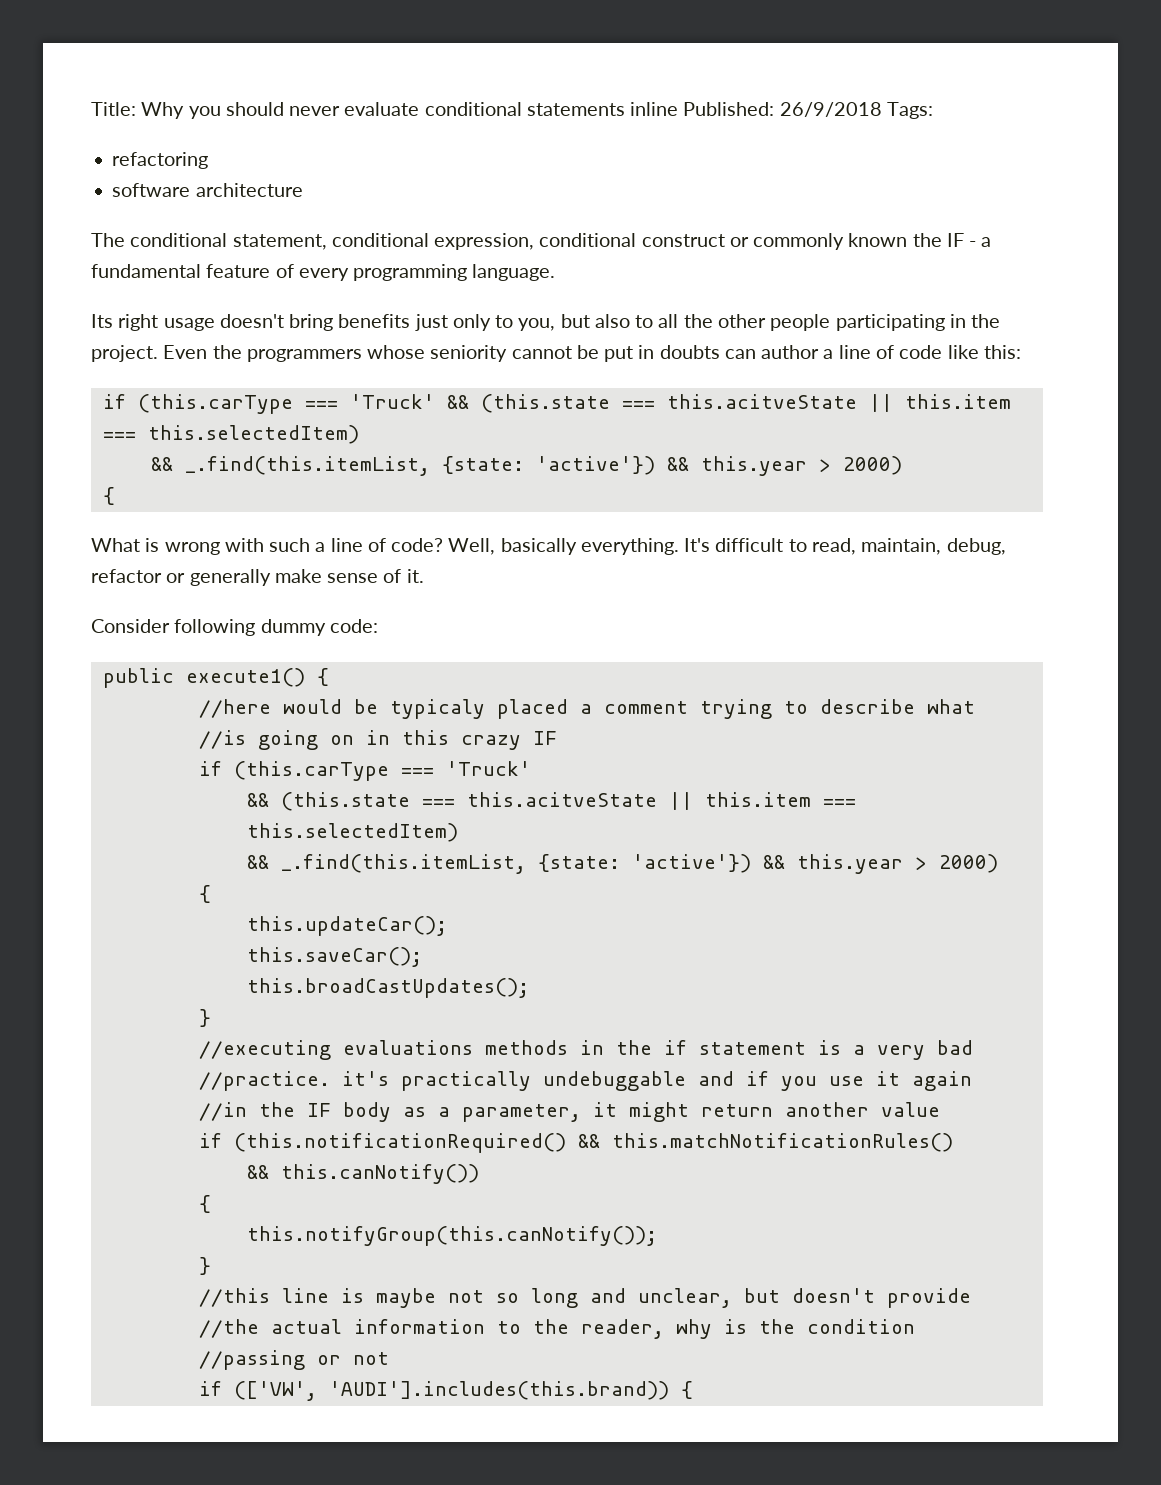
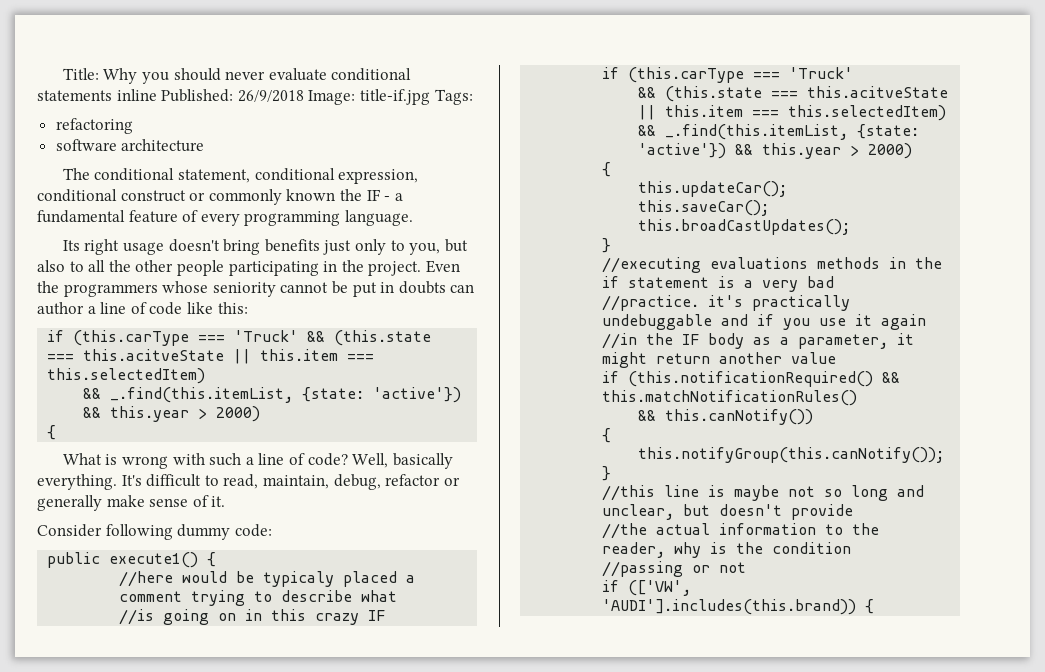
(882, 109) none -> [308,89,430,105] Image: title-if.jpg

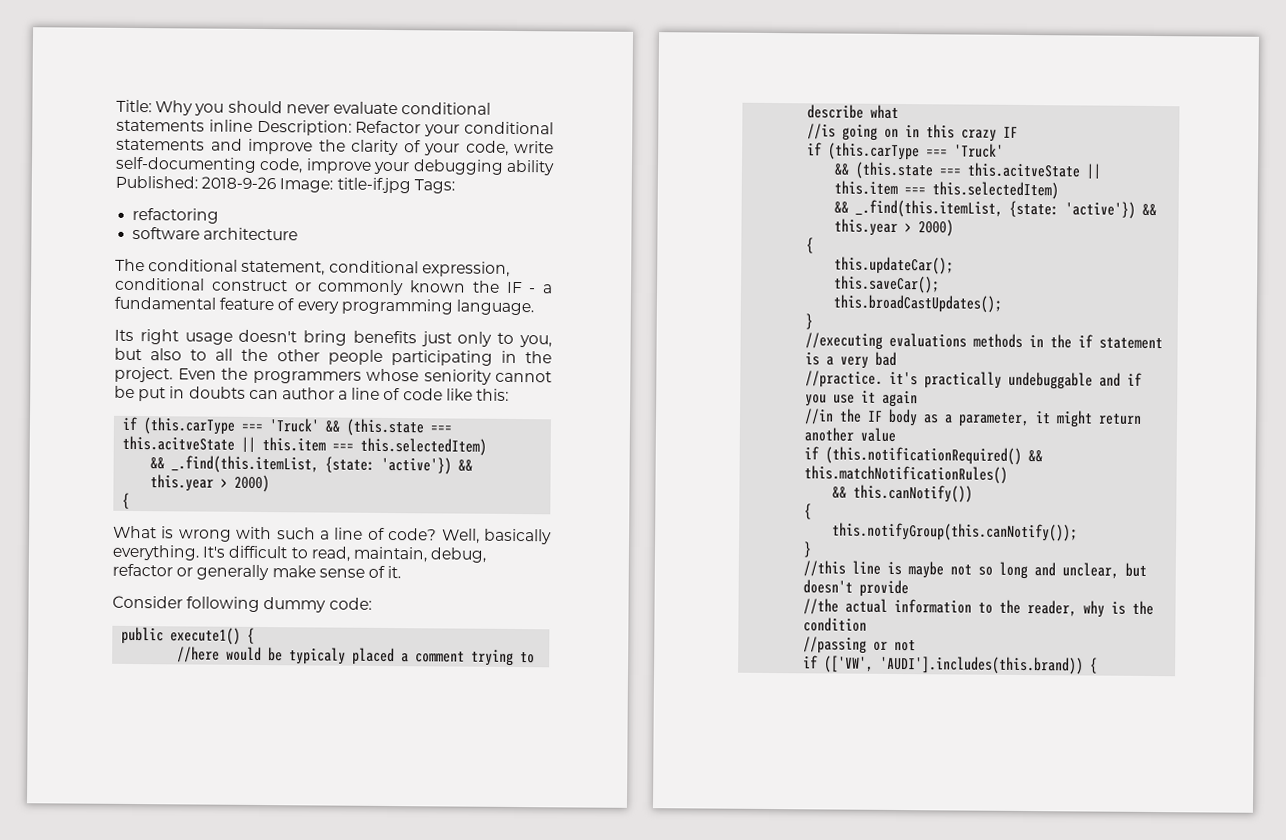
[161,89,304,102] Published: 26/9/2018 -> [256,119,554,137] [116,138,554,156] [115,156,555,176] [115,175,277,190] Description: Refactor your conditional statements and improve the clarity of your code, write self-documenting code, improve your debugging ability Published: 2018-9-26

